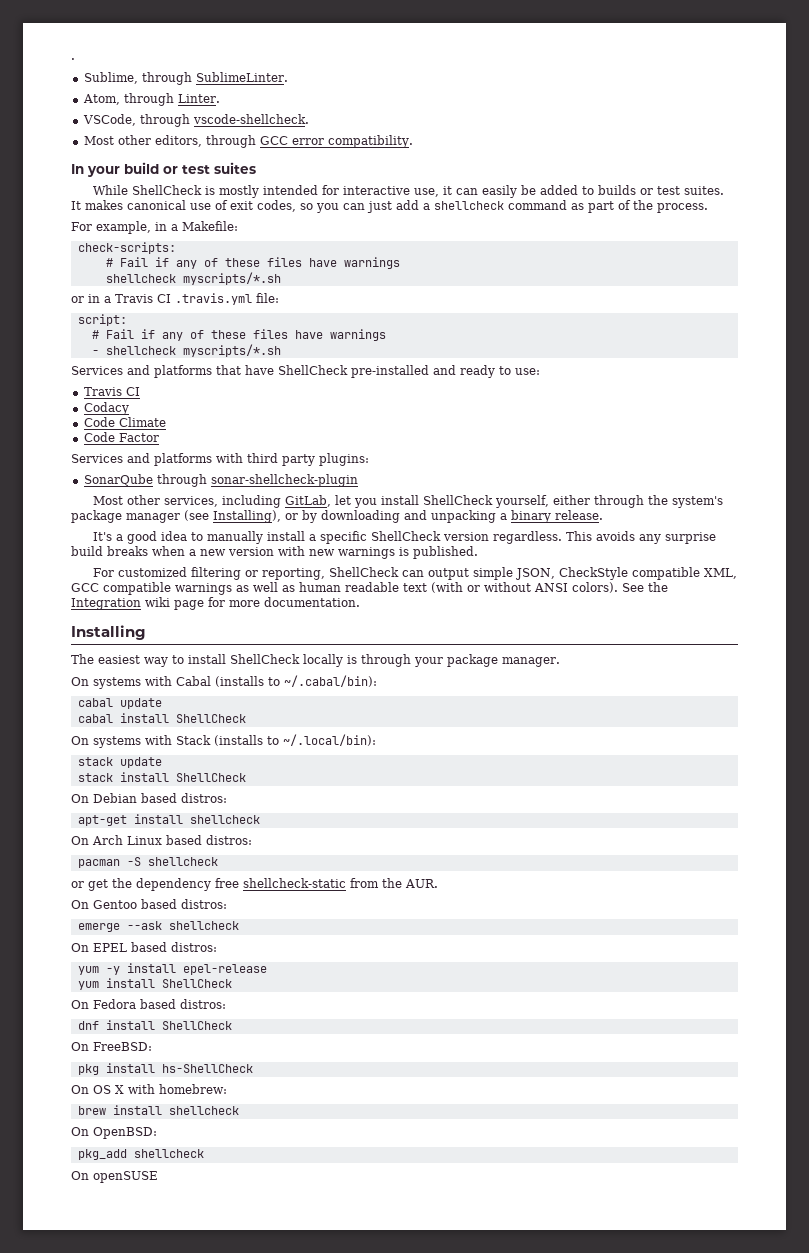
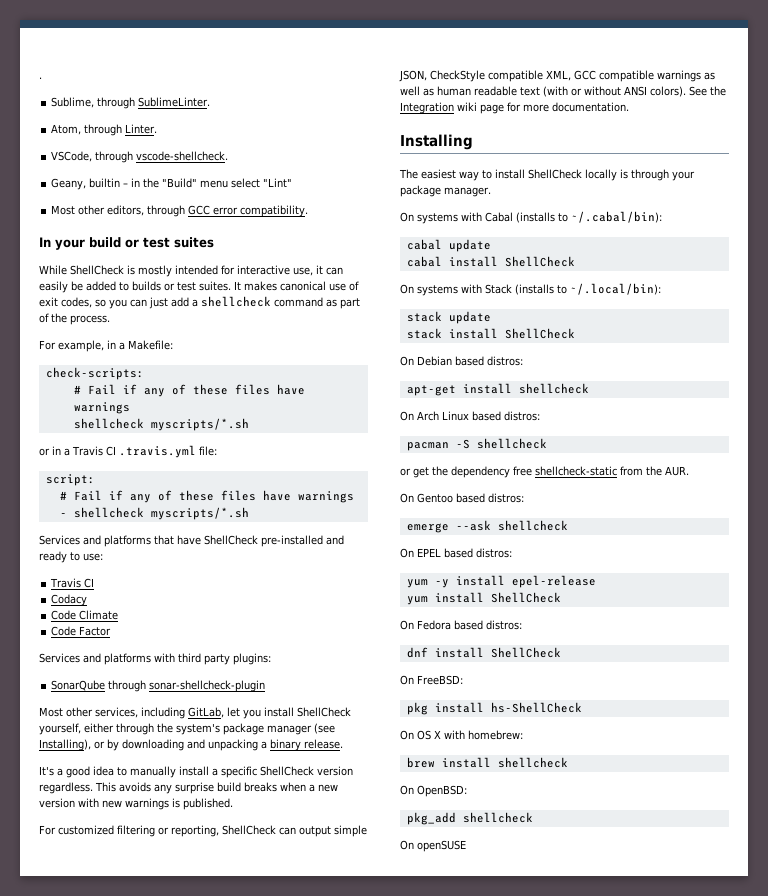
(309, 119) none -> [51,178,293,190] // Geany, builtin – in the "Build" menu select "Lint"

